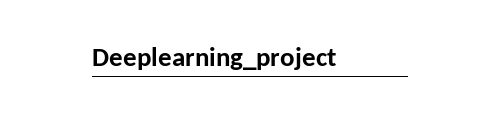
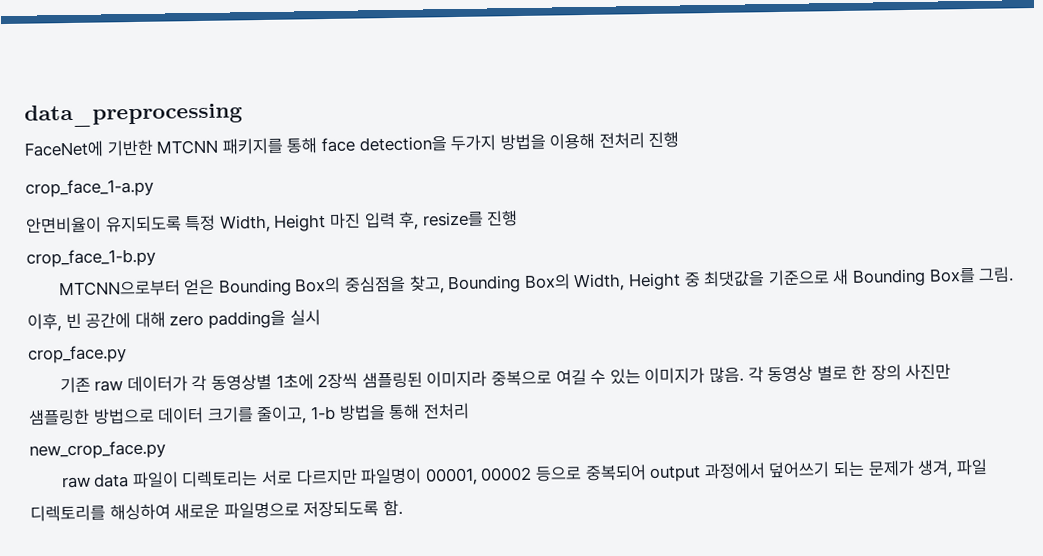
[92,47,336,70] Deeplearning_project -> [24,102,243,128] [24,131,680,158] [25,178,154,198] [26,210,519,234] [26,248,156,268] [57,266,1015,298] [27,309,321,332] [28,345,127,364] [59,363,952,394] [28,402,470,426] [29,440,166,460] [61,458,988,489] [30,499,403,522] data_preprocessing // FaceNet에 기반한 MTCNN 패키지를 통해 face detection을 두가지 방법을 이용해 전처리 진행 // crop_face_1-a.py // 안면비율이 유지되도록 특정 Width, Height 마진 입력 후, resize를 진행 // crop_face_1-b.py // MTCNN으로부터 얻은 Bounding Box의 중심점을 찾고, Bounding Box의 Width, Height 중 최댓값을 기준으로 새 Bounding Box를 그림. 이후, 빈 공간에 대해 zero padding을 실시 // crop_face.py // 기존 raw 데이터가 각 동영상별 1초에 2장씩 샘플링된 이미지라 중복으로 여길 수 있는 이미지가 많음. 각 동영상 별로 한 장의 사진만 샘플링한 방법으로 데이터 크기를 줄이고, 1-b 방법을 통해 전처리 // new_crop_face.py // raw data 파일이 디렉토리는 서로 다르지만 파일명이 00001, 00002 등으로 중복되어 output 과정에서 덮어쓰기 되는 문제가 생겨, 파일 디렉토리를 해싱하여 새로운 파일명으로 저장되도록 함.

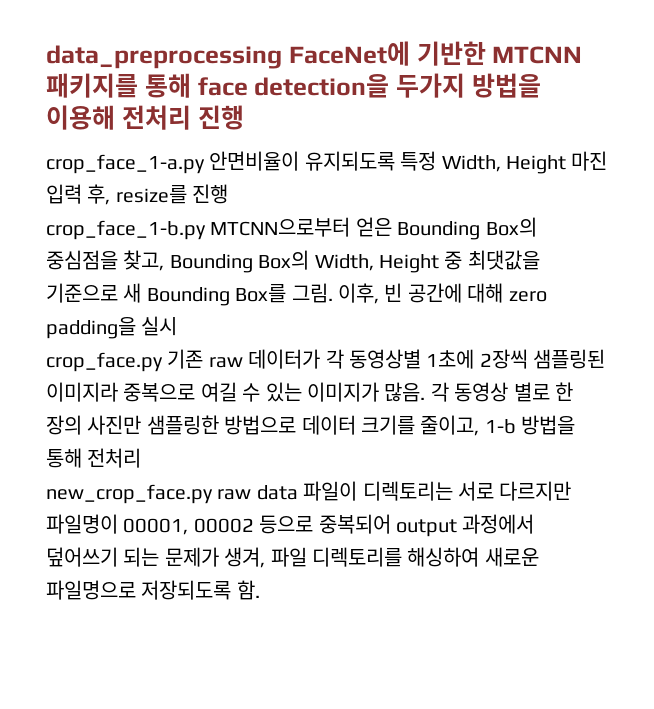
(243, 115) // -> (282, 57) none
(154, 188) // -> (205, 164) none
(156, 258) // -> (206, 230) none
(127, 354) // -> (163, 362) none
(166, 450) // -> (213, 494) none

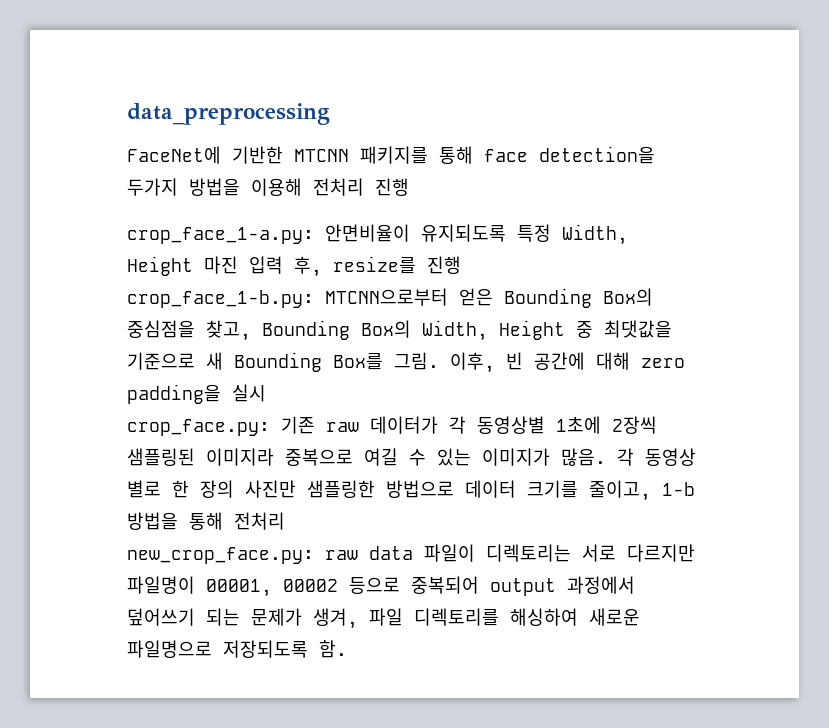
(282, 57) none -> (330, 114) //
[46,154,205,174] crop_face_1-a.py -> [127,227,314,244] crop_face_1-a.py:
[46,220,206,240] crop_face_1-b.py -> [127,290,314,308] crop_face_1-b.py:
[46,352,163,372] crop_face.py -> [127,419,270,436] crop_face.py:
[46,484,213,504] new_crop_face.py -> [127,547,314,564] new_crop_face.py:

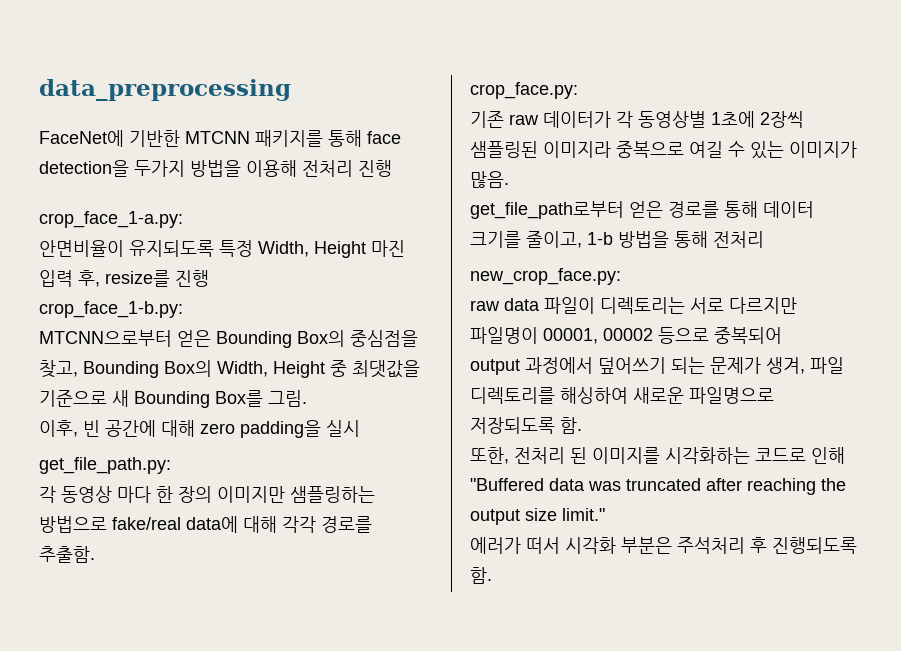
(314, 235) none -> (183, 219) //
(314, 299) none -> (183, 309) //
(439, 361) none -> (307, 398) //
(266, 393) none -> [39,457,171,474] [39,486,375,503] [39,516,372,533] [39,546,95,563] // get_file_path.py: // 각 동영상 마다 한 장의 이미지만 샘플링하는 방법으로 fake/real data에 대해 각각 경로를 추출함.
(270, 427) none -> (578, 90) //
[617,448,696,466] [127,480,454,498] 각 동영상 별로 한 장의 사진만 샘플링한 방법으로 -> [470,201,758,219] // get_file_path로부터 얻은 경로를 통해
(314, 555) none -> (621, 276) //
(479, 585) none -> (782, 335) //
(347, 649) none -> [470,447,845,464] [470,478,846,495] [470,508,605,525] [470,537,857,554] [470,567,492,584] // 또한, 전처리 된 이미지를 시각화하는 코드로 인해 "Buffered data was truncated after reaching the output size limit." // 에러가 떠서 시각화 부분은 주석처리 후 진행되도록 함.

